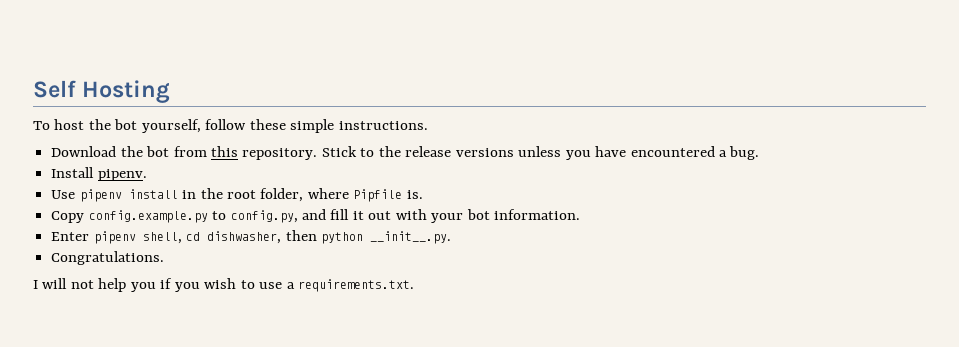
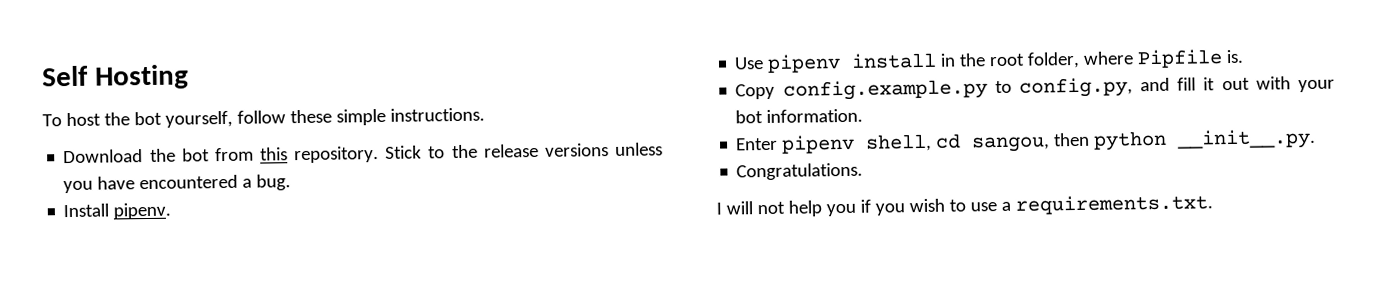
[207,231,282,244] dishwasher, -> [971,136,1051,153] sangou,

